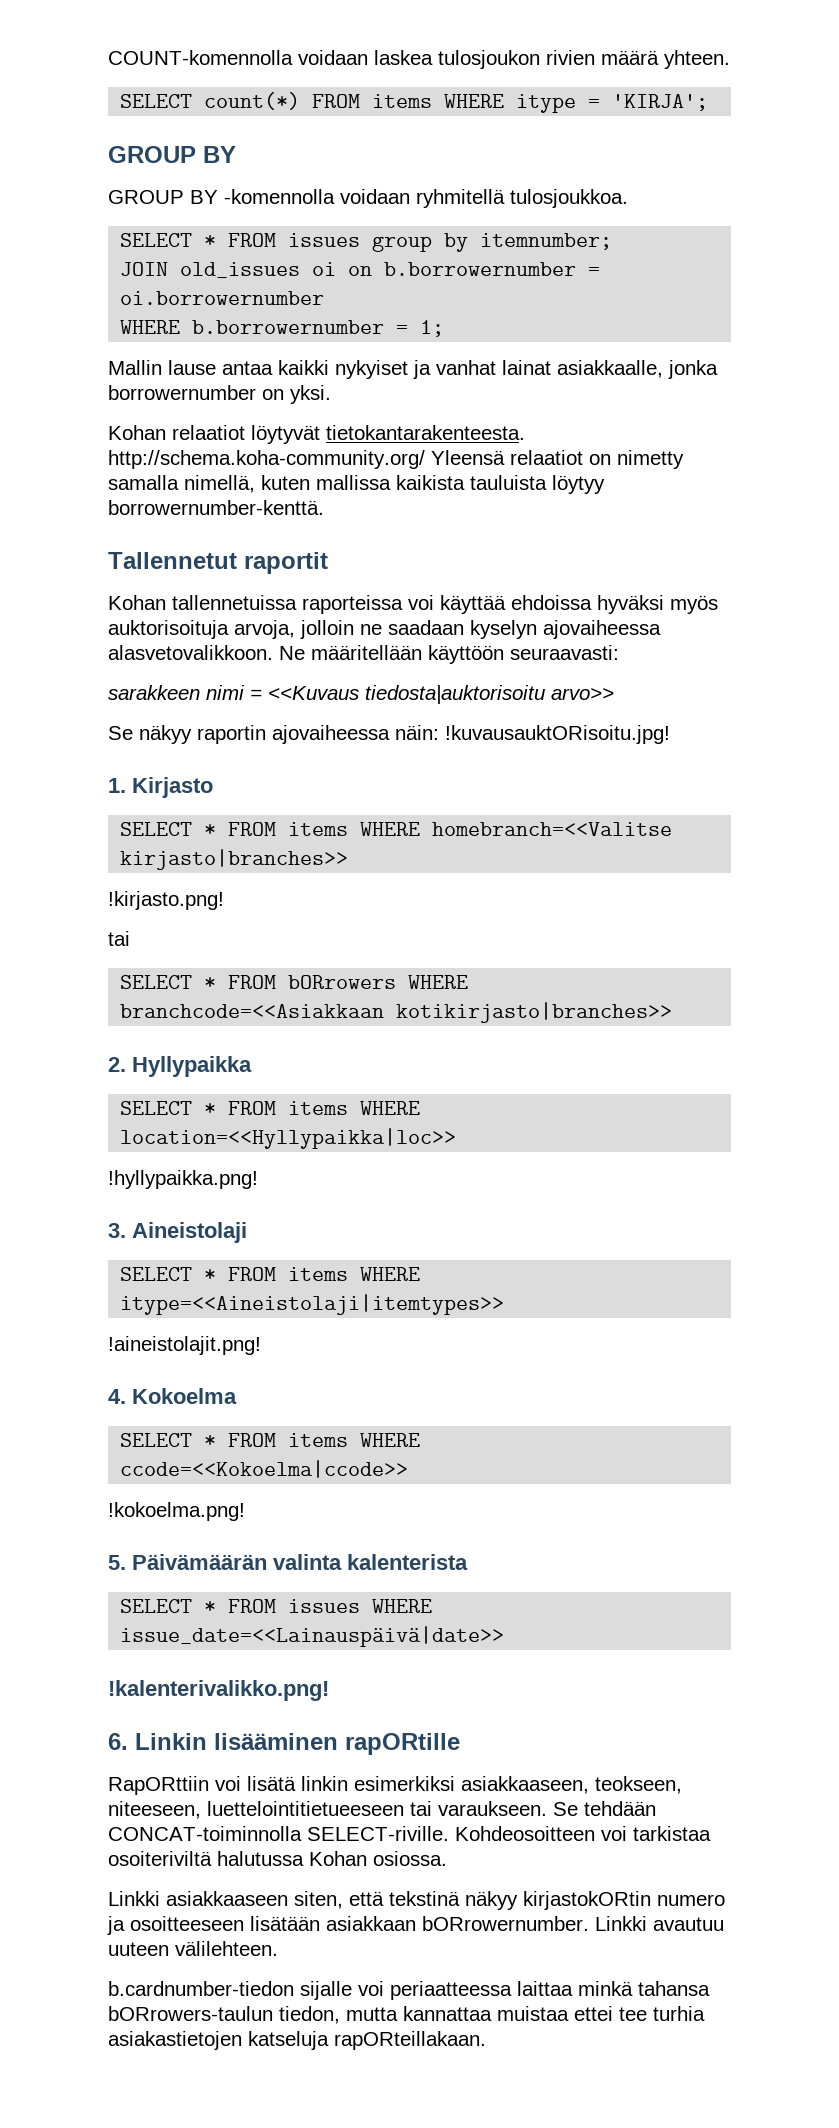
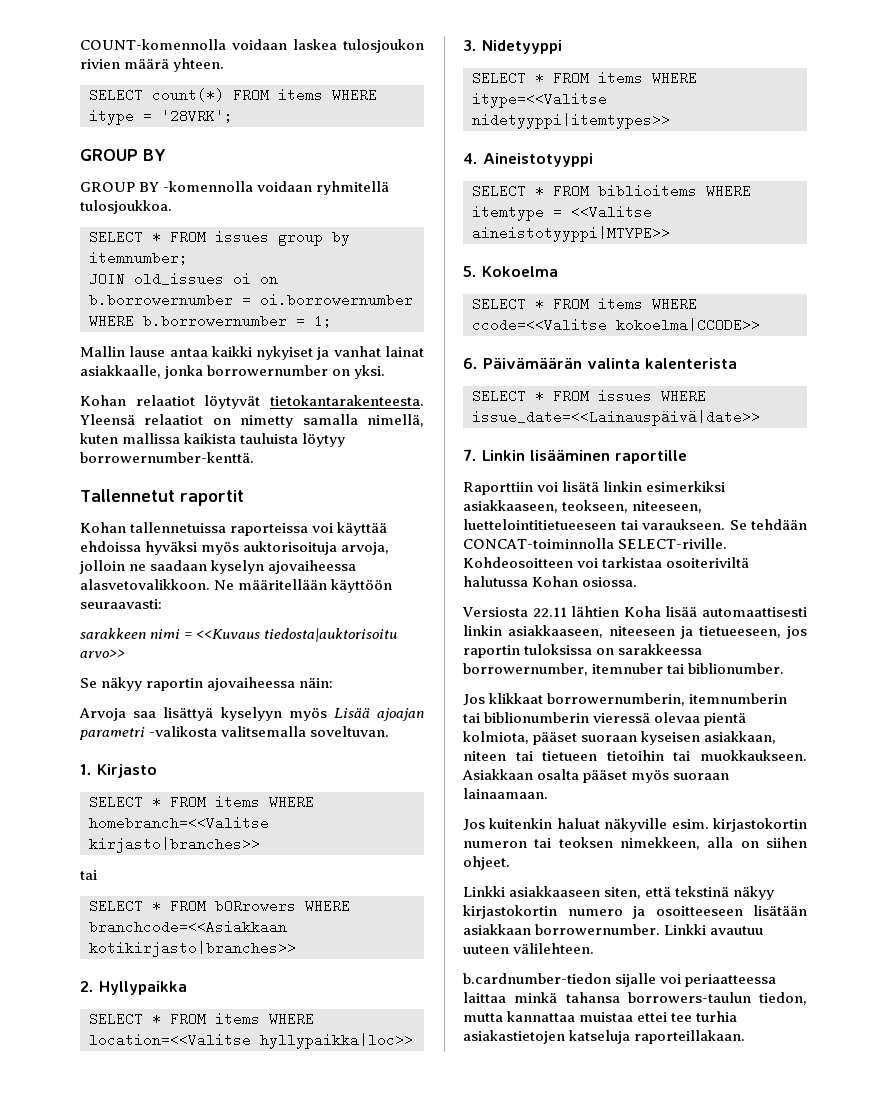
[612,94,709,111] 'KIRJA'; -> [161,109,233,123] '28VRK';
[108,450,425,469] http://schema.koha-community.org/ -> (424, 400) none
[445,725,670,744] !kuvausauktORisoitu.jpg! -> [79,707,424,721] [79,726,390,740] // Arvoja saa lisättyä kyselyyn myös Lisää ajoajan parametri -valikosta valitsemalla soveltuvan.
[108,891,224,910] // !kirjasto.png! -> (260, 845) none
[120,1128,457,1149] [108,1170,258,1189] location=<<Hyllypaikka|loc>> // !hyllypaikka.png! -> [89,1033,413,1049] location=<<Valitse hyllypaikka|loc>>
[132,1222,247,1243] [120,1267,421,1281] [120,1294,505,1315] [108,1336,261,1355] Aineistolaji // SELECT * FROM items WHERE itype=<<Aineistolaji|itemtypes>> // !aineistolajit.png! -> [482,40,562,54] [472,71,697,85] [472,92,607,108] [472,113,670,129] Nidetyyppi // SELECT * FROM items WHERE itype=<<Valitse nidetyyppi|itemtypes>>
(126, 1396) none -> [483,153,593,167] [472,184,751,198] [472,205,652,221] [472,226,670,242] [463,266,477,277] Aineistotyyppi // SELECT * FROM biblioitems WHERE itemtype = <<Valitse aineistotyyppi|MTYPE>> // 5.
[120,1460,409,1478] [108,1502,245,1521] [108,1555,126,1570] ccode=<<Kokoelma|ccode>> // !kokoelma.png! // 5. -> [472,318,760,332] [463,358,478,369] ccode=<<Valitse kokoelma|CCODE>> // 6.
[108,1680,329,1701] [108,1733,460,1755] [108,1776,209,1795] !kalenterivalikko.png! // 6. Linkin lisääminen rapORtille // RapORttiin -> [463,449,687,464] [463,482,533,495] 7. Linkin lisääminen raportille // Raporttiin
(447, 1858) none -> [462,606,807,617] [463,625,807,639] [463,644,703,658] [463,663,785,676] [463,693,788,706] [463,712,747,726] [463,731,777,745] [463,750,807,761] [462,769,730,783] [463,788,548,799] [463,818,807,832] [463,837,807,850] [463,856,510,870] // Versiosta 22.11 lähtien Koha lisää automaattisesti linkin asiakkaaseen, niteeseen ja tietueeseen, jos raportin tuloksissa on sarakkeessa borrowernumber, itemnuber tai biblionumber. // Jos klikkaat borrowernumberin, itemnumberin tai biblionumberin vieressä olevaa pientä kolmiota, pääset suoraan kyseisen asiakkaan, niteen tai tietueen tietoihin tai muokkaukseen. Asiakkaan osalta pääset myös suoraan lainaamaan. // Jos kuitenkin haluat näkyville esim. kirjastokortin numeron tai teoksen nimekkeen, alla on siihen ohjeet.
[523,1891,651,1910] kirjastokORtin -> [463,905,557,919] kirjastokortin
[422,1916,589,1931] bORrowernumber. -> [535,924,661,935] borrowernumber.
[108,2006,273,2021] bORrowers-taulun -> [627,992,751,1003] borrowers-taulun
[334,2031,486,2050] rapORteillakaan. -> [634,1030,746,1044] raporteillakaan.

